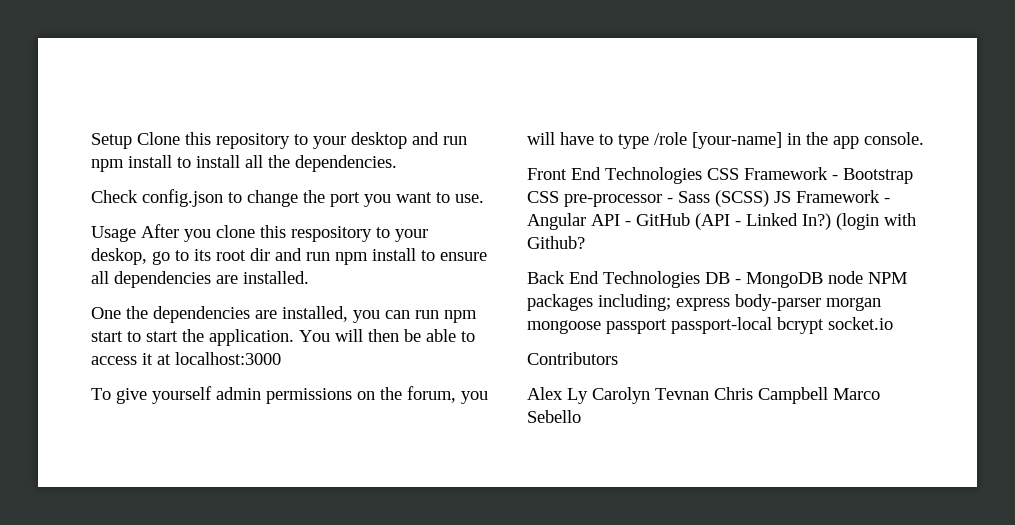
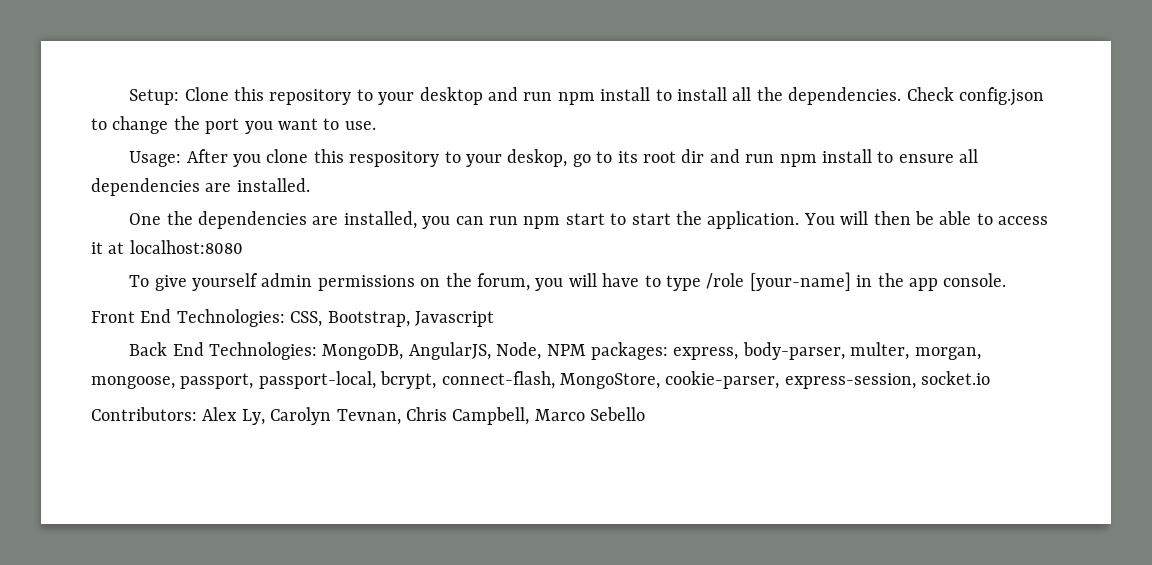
[91,133,132,149] Setup -> [129,89,180,105] Setup:
(397, 163) // -> (902, 96) none
[91,226,136,242] Usage -> [129,151,182,167] Usage:
[175,352,281,365] localhost:3000 -> [129,240,243,254] localhost:8080
[605,167,913,184] [527,190,890,207] [527,213,916,230] [527,236,585,249] [527,271,907,288] [527,294,881,311] [527,317,893,334] [527,352,618,365] [527,387,828,404] Technologies CSS Framework - Bootstrap CSS pre-processor - Sass (SCSS) JS Framework - Angular API - GitHub (API - Linked In?) (login with Github? // Back End Technologies DB - MongoDB node NPM packages including; express body-parser morgan mongoose passport passport-local bcrypt socket.io // Contributors // Alex Ly Carolyn Tevnan Chris Campbell -> [176,309,494,327] [129,342,981,360] [91,371,991,389] [91,407,530,425] Technologies: CSS, Bootstrap, Javascript // Back End Technologies: MongoDB, AngularJS, Node, NPM packages: express, body-parser, multer, morgan, mongoose, passport, passport-local, bcrypt, connect-flash, MongoStore, cookie-parser, express-session, socket.io // Contributors: Alex Ly, Carolyn Tevnan, Chris Campbell,

